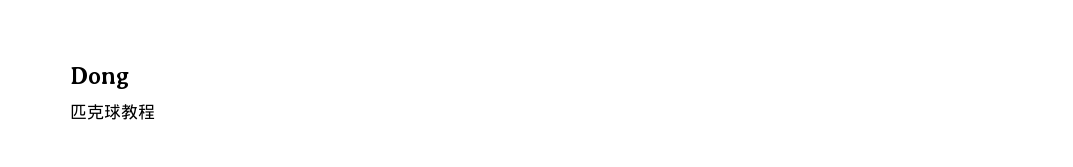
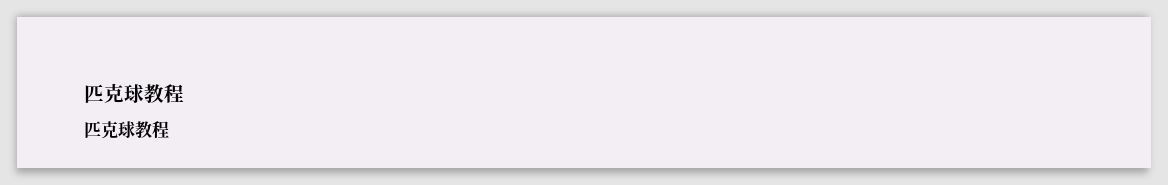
[70,67,129,89] Dong -> [84,83,184,103] 匹克球教程

